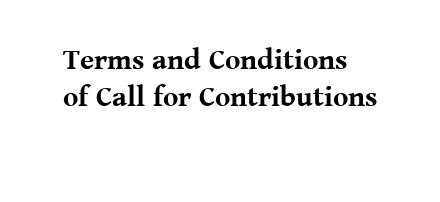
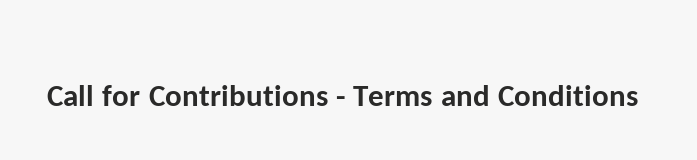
[63,47,347,69] [63,84,377,106] Terms and Conditions of Call for Contributions -> [47,85,639,106] Call for Contributions - Terms and Conditions

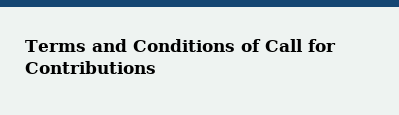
[47,85,639,106] Call for Contributions - Terms and Conditions -> [25,39,336,52] [25,61,156,74] Terms and Conditions of Call for Contributions

